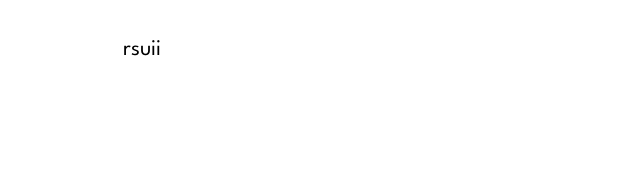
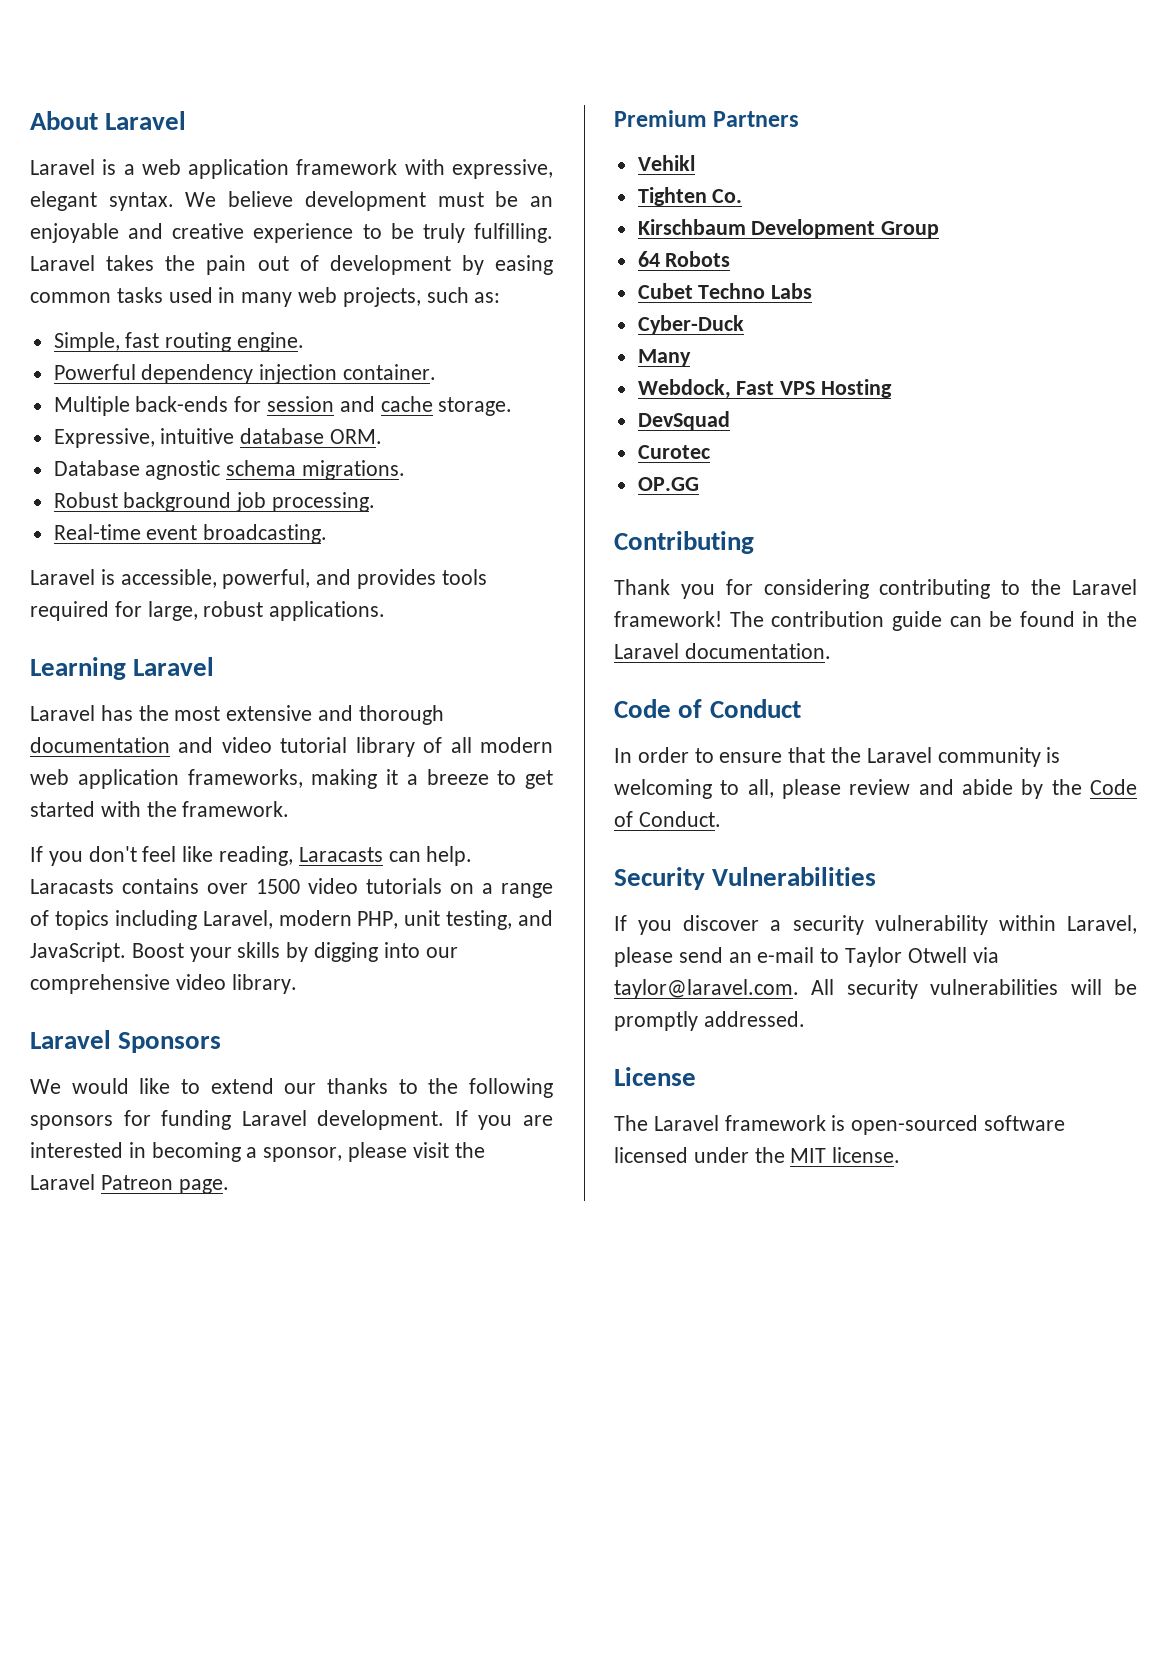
[123,40,161,56] rsuii -> [30,111,187,130] [30,159,553,179] [30,191,553,211] [30,223,554,243] [30,255,553,275] [30,287,501,307] [53,332,305,352] [53,364,437,384] [53,396,513,416] [53,428,383,448] [53,460,406,480] [53,492,376,512] [53,524,328,544] [30,569,487,589] [30,601,386,621] [30,657,215,680] [30,705,444,725] [30,737,554,757] [30,769,553,789] [30,801,290,817] [30,846,473,866] [30,878,553,898] [30,910,553,930] [30,942,458,962] [30,974,297,994] [30,1030,222,1053] [30,1078,553,1098] [30,1110,553,1130] [30,1142,485,1162] [30,1174,229,1194] [614,110,800,127] [637,155,695,171] [637,187,743,206] [637,219,940,238] [637,251,731,267] [637,283,813,299] [637,315,744,334] [637,349,691,366] [637,379,893,399] [637,411,730,430] [637,445,710,459] [637,477,699,491] [614,531,754,554] [614,579,1137,599] [614,611,1137,631] [614,643,831,659] [614,699,801,718] [614,747,1061,767] [614,779,1137,799] [614,811,721,827] [614,867,877,890] [614,915,1137,935] [614,947,999,967] [614,979,1137,999] [614,1011,805,1031] [614,1067,696,1086] [614,1115,1066,1135] [614,1147,901,1163] About Laravel // Laravel is a web application framework with expressive, elegant syntax. We believe development must be an enjoyable and creative experience to be truly fulfilling. Laravel takes the pain out of development by easing common tasks used in many web projects, such as: // Simple, fast routing engine. // Powerful dependency injection container. // Multiple back-ends for session and cache storage. // Expressive, intuitive database ORM. // Database agnostic schema migrations. // Robust background job processing. // Real-time event broadcasting. // Laravel is accessible, powerful, and provides tools required for large, robust applications. // Learning Laravel // Laravel has the most extensive and thorough documentation and video tutorial library of all modern web application frameworks, making it a breeze to get started with the framework. // If you don't feel like reading, Laracasts can help. Laracasts contains over 1500 video tutorials on a range of topics including Laravel, modern PHP, unit testing, and JavaScript. Boost your skills by digging into our comprehensive video library. // Laravel Sponsors // We would like to extend our thanks to the following sponsors for funding Laravel development. If you are interested in becoming a sponsor, please visit the Laravel Patreon page. // Premium Partners // Vehikl // Tighten Co. // Kirschbaum Development Group // 64 Robots // Cubet Techno Labs // Cyber-Duck // Many // Webdock, Fast VPS Hosting // DevSquad // Curotec // OP.GG // Contributing // Thank you for considering contributing to the Laravel framework! The contribution guide can be found in the Laravel documentation. // Code of Conduct // In order to ensure that the Laravel community is welcoming to all, please review and abide by the Code of Conduct. // Security Vulnerabilities // If you discover a security vulnerability within Laravel, please send an e-mail to Taylor Otwell via taylor@laravel.com. All security vulnerabilities will be promptly addressed. // License // The Laravel framework is open-sourced software licensed under the MIT license.

